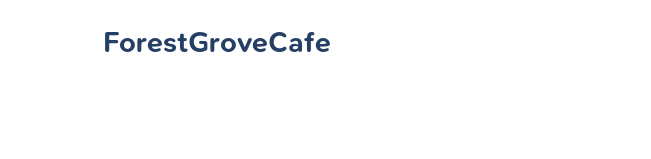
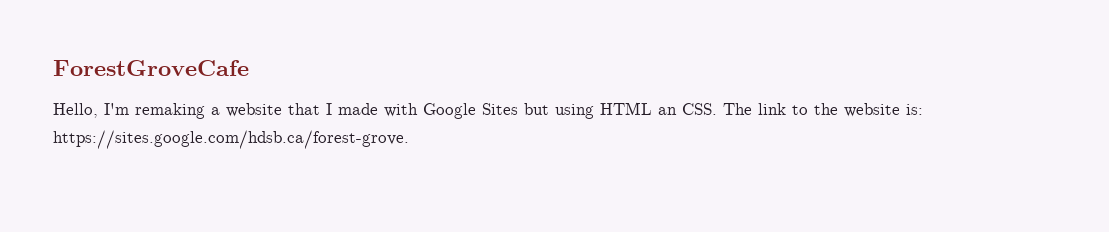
(331, 42) none -> [53,102,923,119] [53,130,409,149] // Hello, I'm remaking a website that I made with Google Sites but using HTML an CSS. The link to the website is: https://sites.google.com/hdsb.ca/forest-grove.

